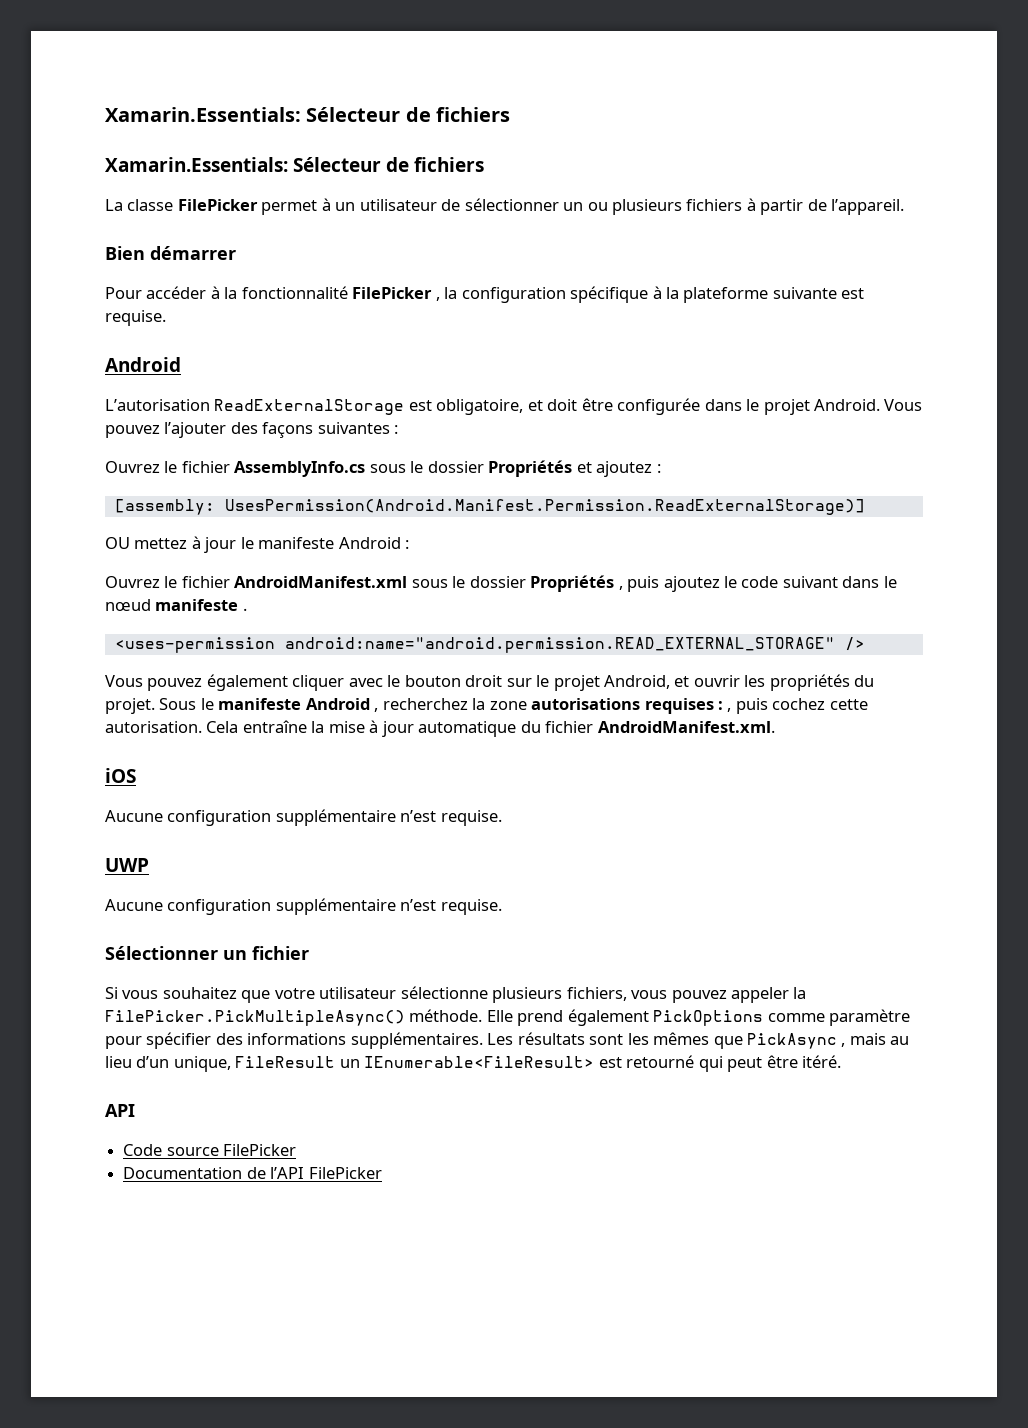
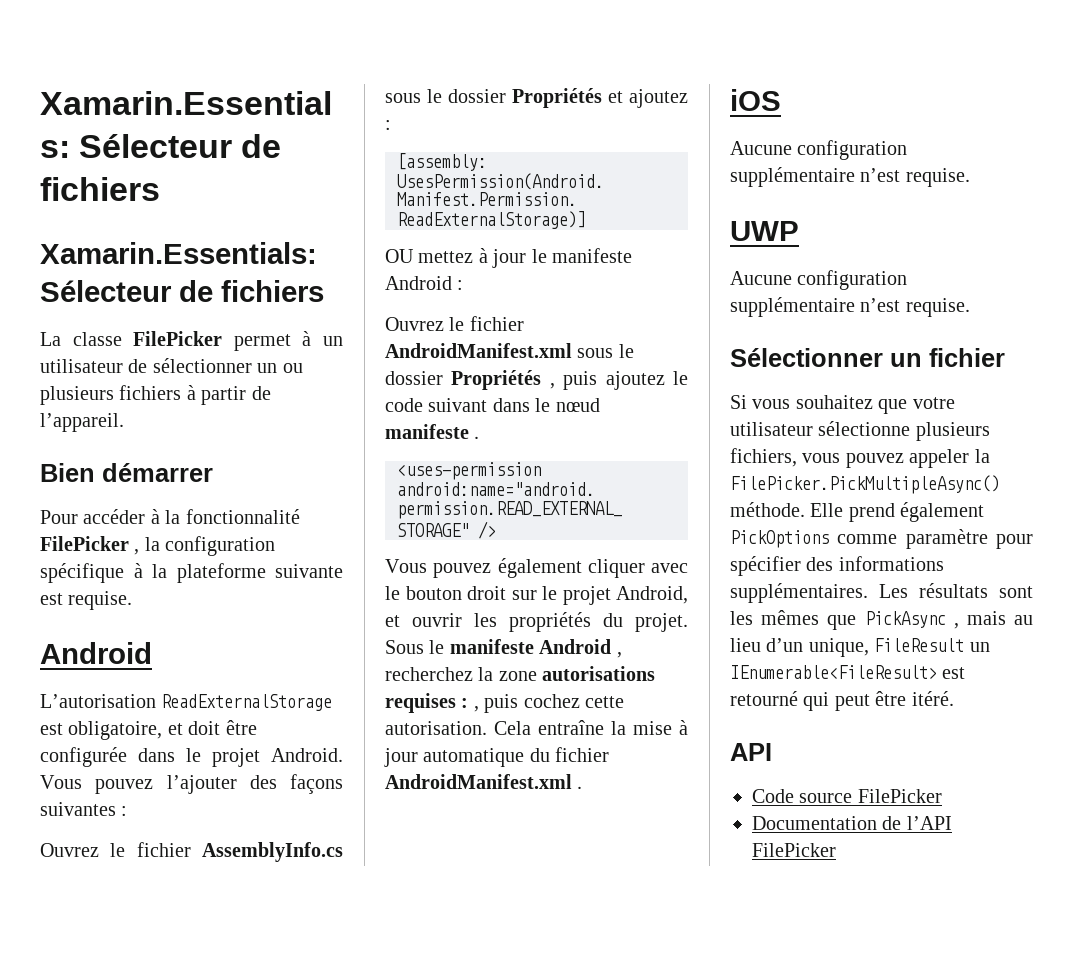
[597,721,775,733] AndroidManifest.xml. -> [385,774,583,789] AndroidManifest.xml .

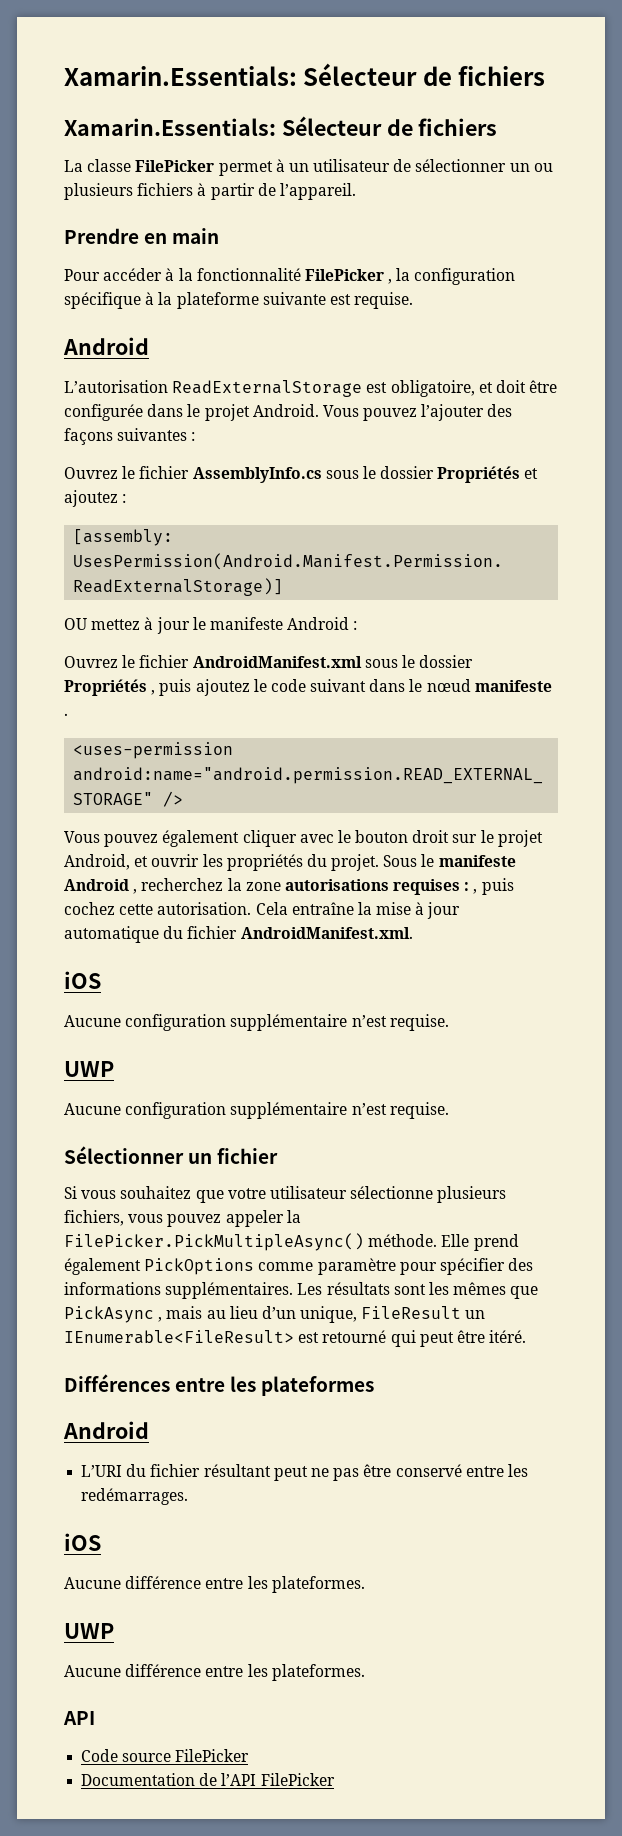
[40,463,213,482] Bien démarrer -> [64,228,220,244] Prendre en main
[385,774,583,789] AndroidManifest.xml . -> [240,927,413,939] AndroidManifest.xml.
(954, 698) none -> [64,1374,375,1396] [63,1421,149,1439] [81,1464,528,1481] [81,1488,189,1505] [64,1533,101,1551] [64,1576,365,1593] [64,1623,114,1639] [64,1664,365,1681] // Différences entre les plateformes // Android // L’URI du fichier résultant peut ne pas être conservé entre les redémarrages. // iOS // Aucune différence entre les plateformes. // UWP // Aucune différence entre les plateformes.

